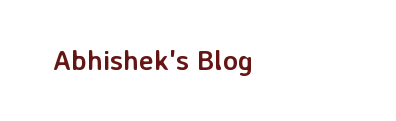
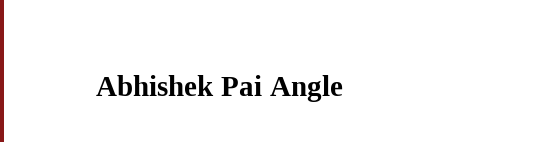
[53,50,253,76] Abhishek's Blog -> [96,75,343,102] Abhishek Pai Angle

